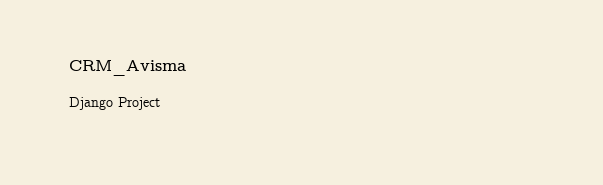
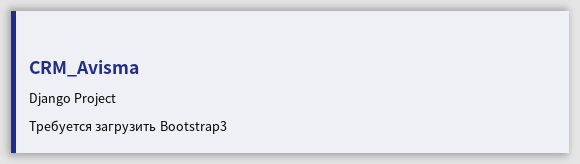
(160, 103) none -> [29,120,227,134] // Требуется загрузить Bootstrap3

